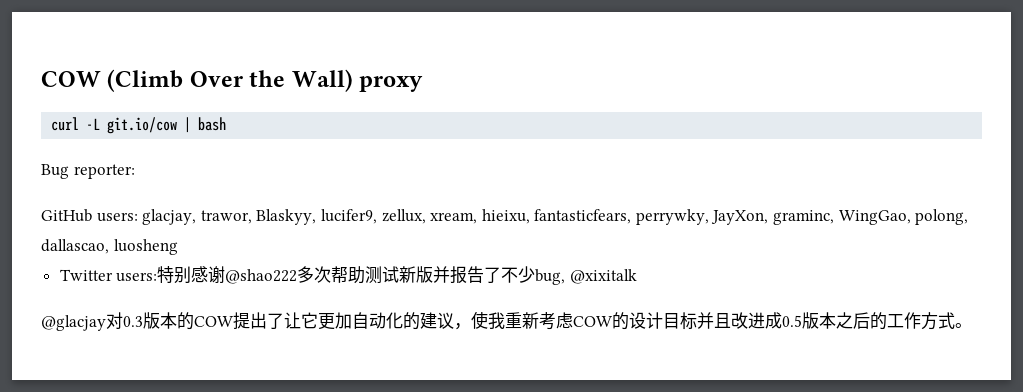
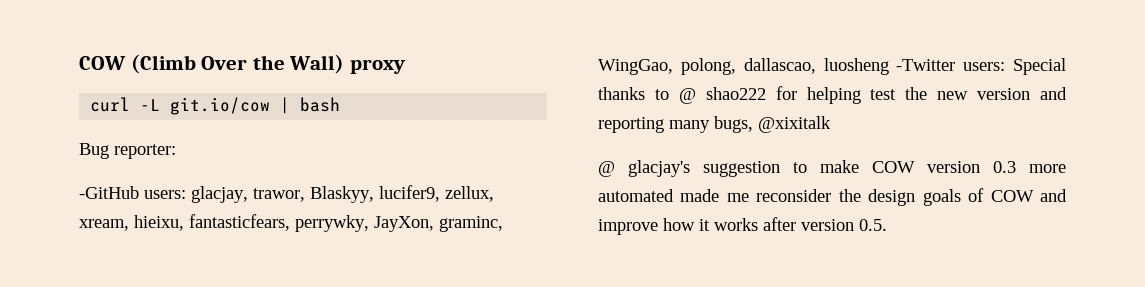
[41,209,92,222] GitHub -> [79,186,139,199] -GitHub
[59,266,637,285] [41,311,972,331] // Twitter users:特别感谢@shao222多次帮助测试新版并报告了不少bug, @xixitalk // @glacjay对0.3版本的COW提出了让它更加自动化的建议，使我重新考虑COW的设计目标并且改进成0.5版本之后的工作方式。 -> [896,58,1066,75] [598,86,1067,104] [598,116,831,133] [598,160,1066,177] [598,188,1067,206] [598,217,887,235] -Twitter users: Special thanks to @ shao222 for helping test the new version and reporting many bugs, @xixitalk // @ glacjay's suggestion to make COW version 0.3 more automated made me reconsider the design goals of COW and improve how it works after version 0.5.

